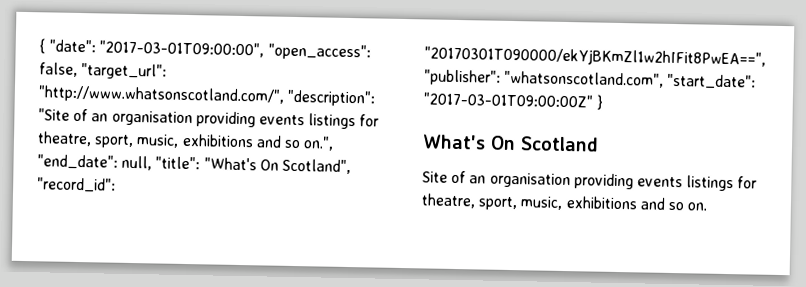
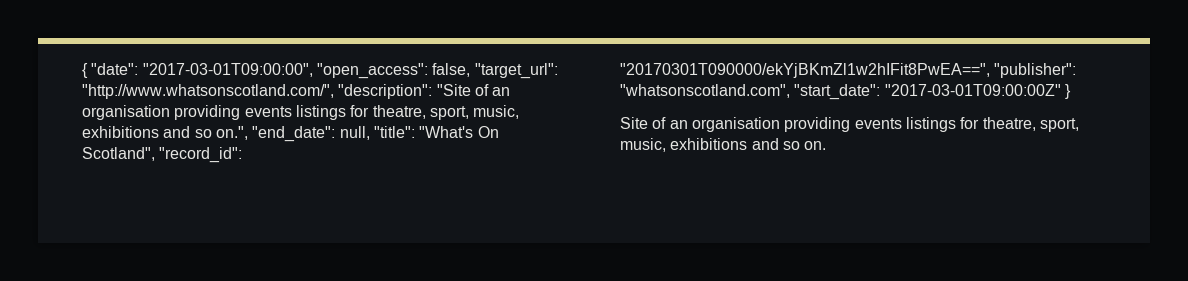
[422,134,599,152] // What's On Scotland -> (1071, 91) none

